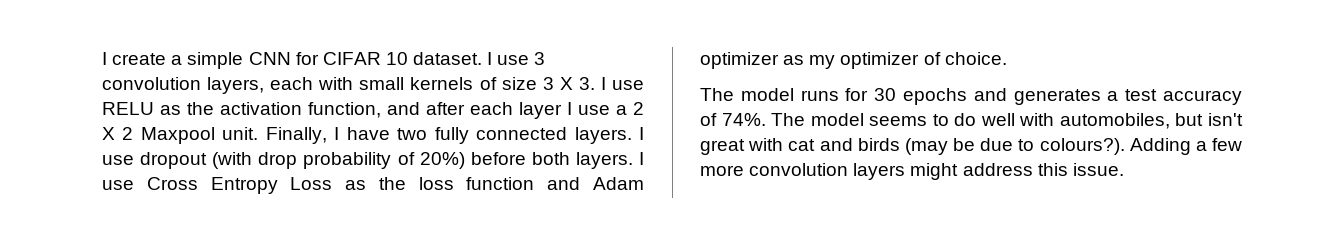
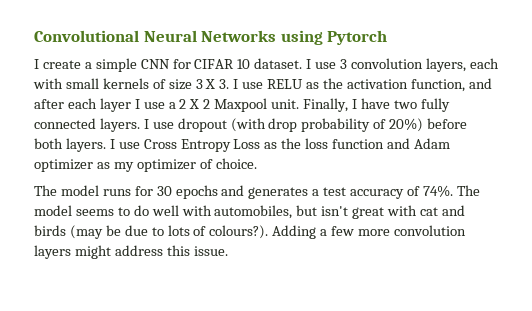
(102, 58) none -> [34,30,388,45] Convolutional Neural Networks using Pytorch //
(1035, 145) none -> [167,225,207,236] lots of

